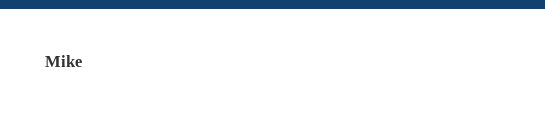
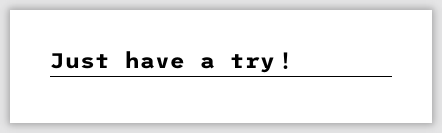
[45,55,82,67] Mike -> [50,51,296,73] Just have a try！

